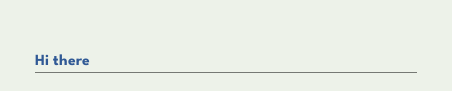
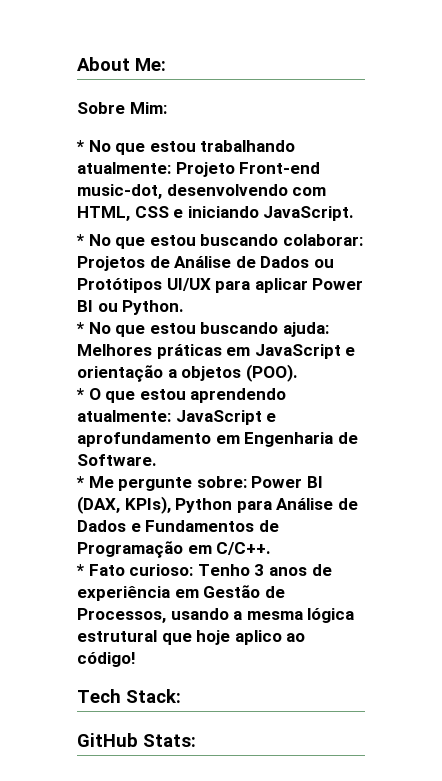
[35,54,91,66] Hi there -> [77,57,166,71] [77,102,167,114] [76,140,296,155] [77,162,321,177] [77,184,327,199] [77,206,355,221] [76,234,363,249] [77,256,334,271] [77,278,364,293] [77,300,185,315] [76,322,329,337] [77,344,356,359] [77,364,298,382] [76,388,287,403] [77,410,277,425] [77,432,358,447] [77,454,157,466] [76,476,323,491] [77,496,358,514] [77,520,279,532] [77,541,272,558] [76,564,332,576] [77,585,285,601] [77,608,355,623] [77,630,306,645] [77,652,136,667] [77,689,181,703] [77,733,196,747] About Me: // Sobre Mim: // * No que estou trabalhando atualmente: Projeto Front-end music-dot, desenvolvendo com HTML, CSS e iniciando JavaScript. // * No que estou buscando colaborar: Projetos de Análise de Dados ou Protótipos UI/UX para aplicar Power BI ou Python. // * No que estou buscando ajuda: Melhores práticas em JavaScript e orientação a objetos (POO). // * O que estou aprendendo atualmente: JavaScript e aprofundamento em Engenharia de Software. // * Me pergunte sobre: Power BI (DAX, KPIs), Python para Análise de Dados e Fundamentos de Programação em C/C++. // * Fato curioso: Tenho 3 anos de experiência em Gestão de Processos, usando a mesma lógica estrutural que hoje aplico ao código! // Tech Stack: // GitHub Stats:

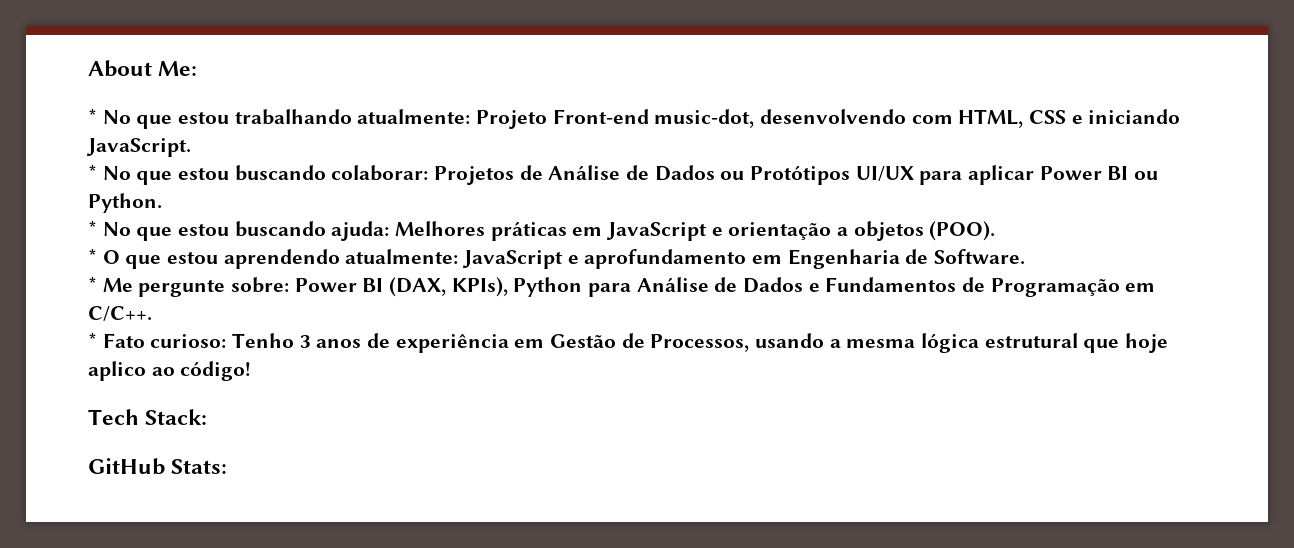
[77,102,167,114] // Sobre Mim: -> (198, 68) none

